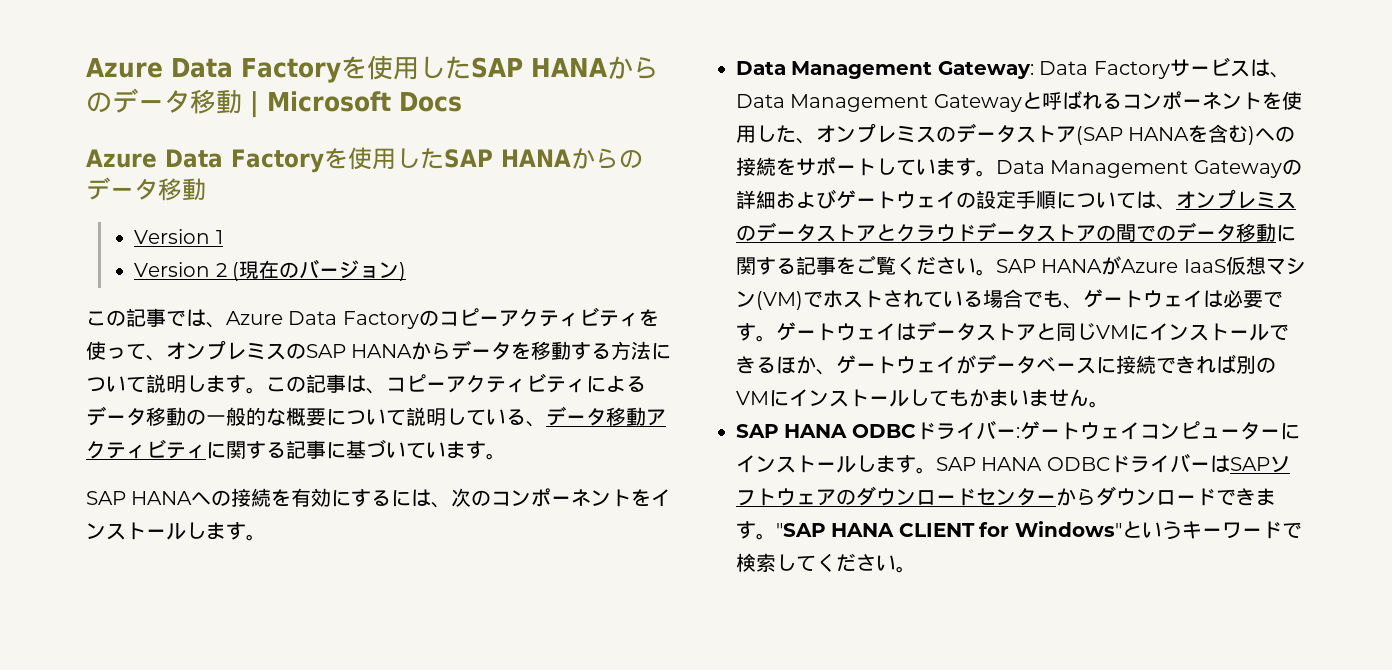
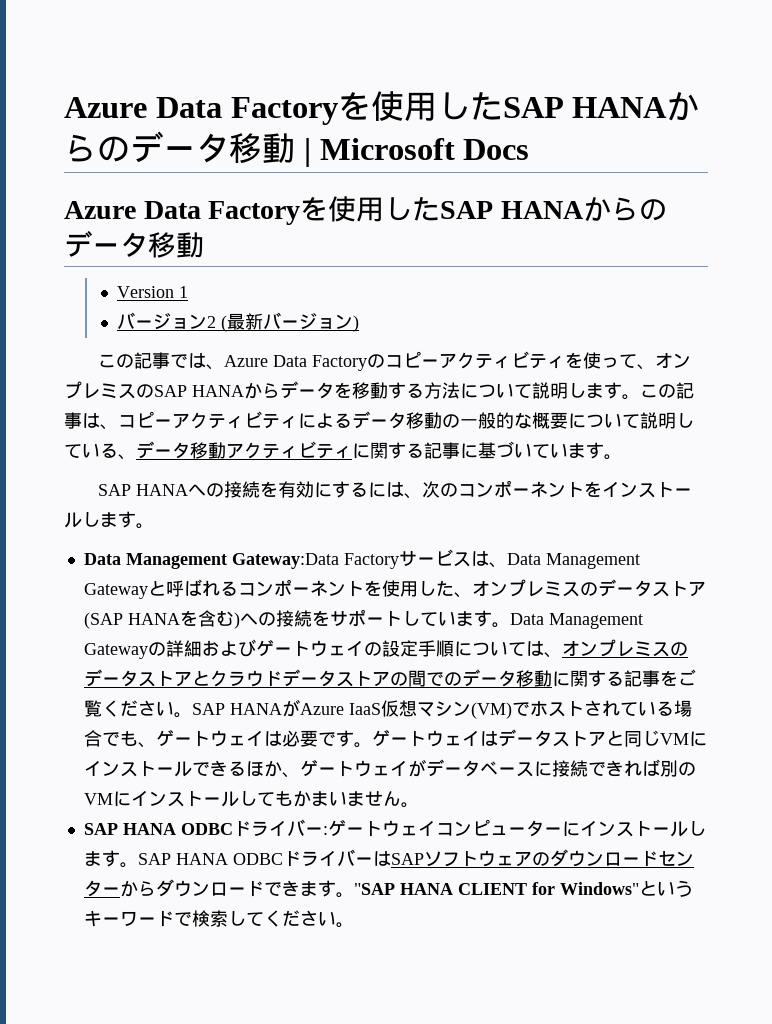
[134,262,211,277] Version -> [116,312,207,330] バージョン
[239,260,300,279] 現在の -> [226,313,263,330] 最新
[937,61,1089,79] Gateway: Data -> [231,553,339,569] Gateway:Data

